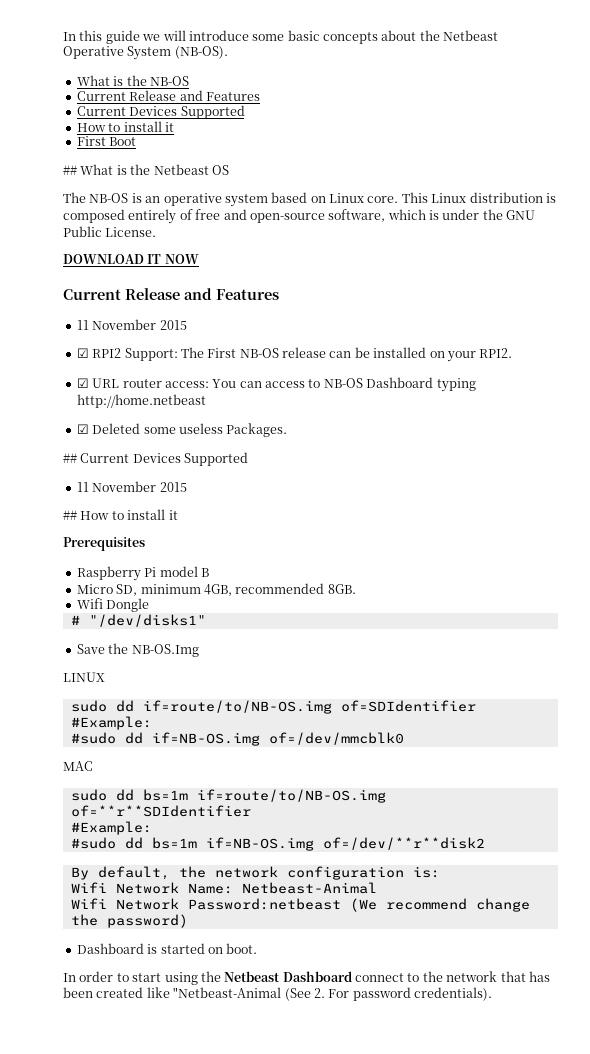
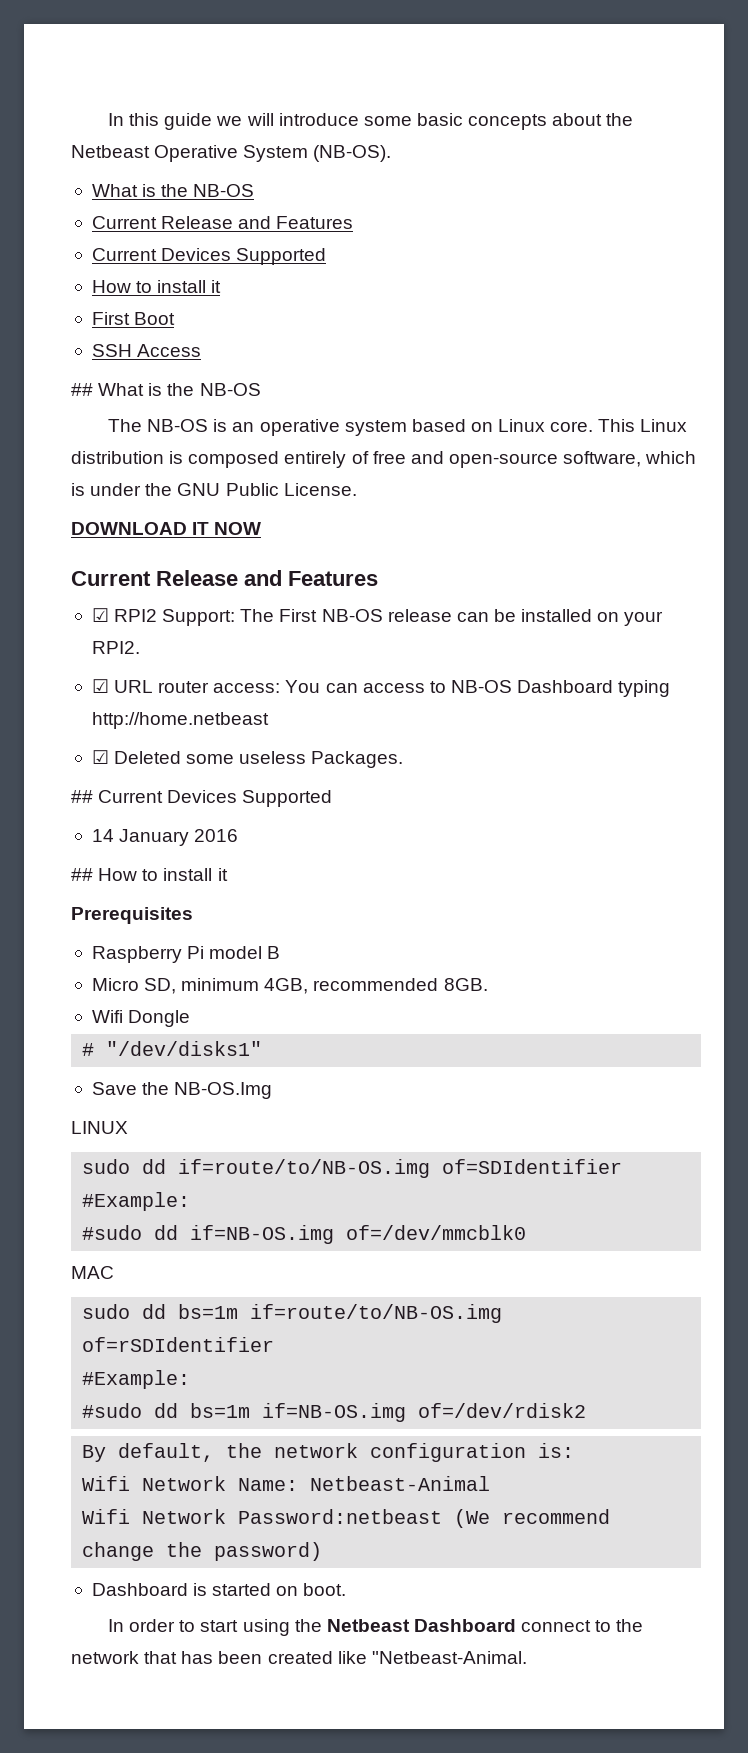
(137, 141) none -> [91,344,202,357] // SSH Access
[153,164,229,175] Netbeast OS -> [199,383,261,396] NB-OS
[76,319,187,330] // 11 November 2015 -> (378, 578) none
[76,481,187,492] 11 November 2015 -> [91,829,239,846] 14 January 2016
[70,805,251,817] of=**r**SDIdentifier -> [82,1337,275,1352] of=rSDIdentifier
[322,837,485,850] of=/dev/**r**disk2 -> [418,1403,587,1418] of=/dev/rdisk2
[173,987,492,1001] "Netbeast-Animal (See 2. For password credentials). -> [371,1651,527,1664] "Netbeast-Animal.

